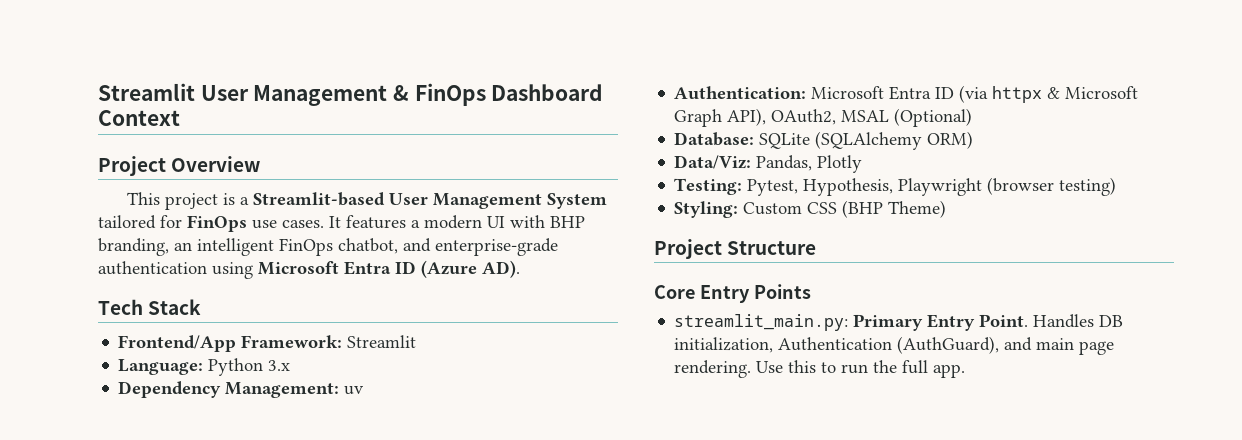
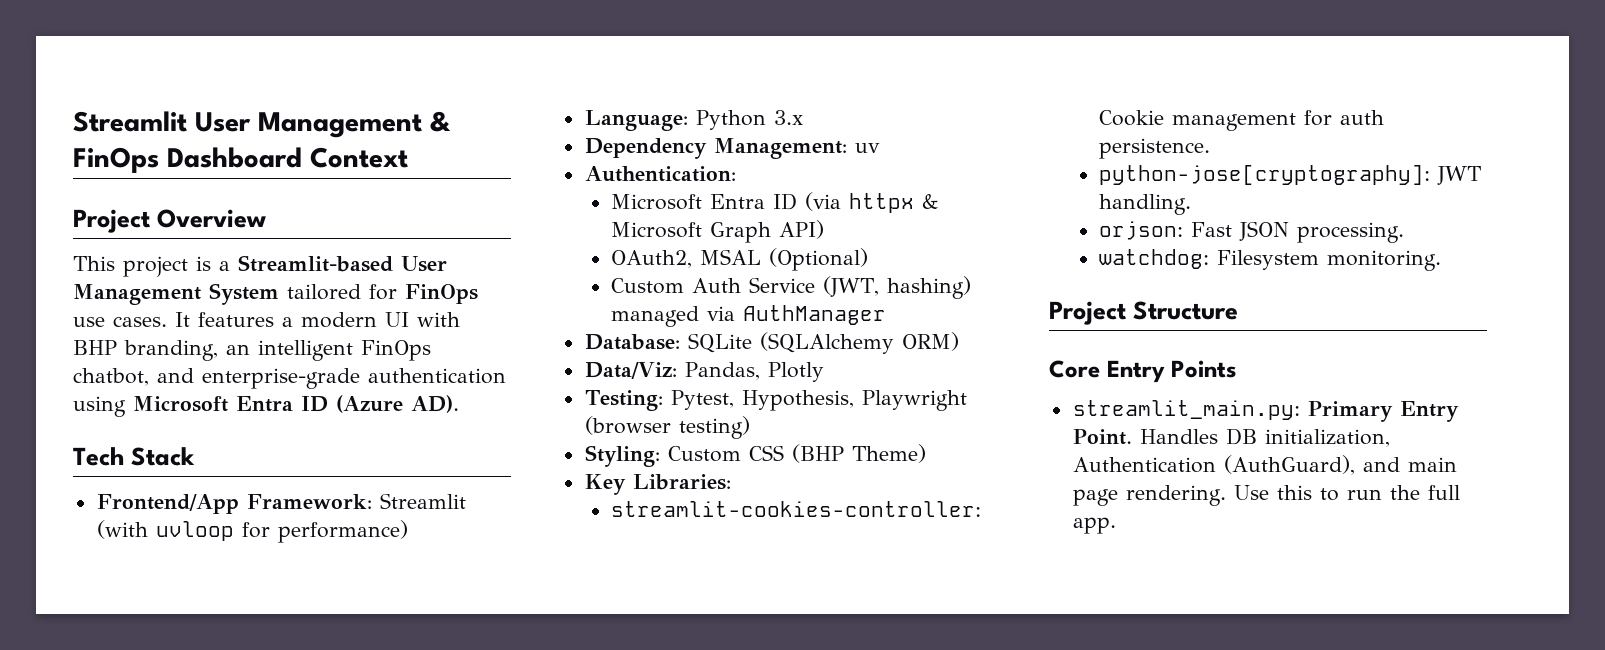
(417, 341) none -> [96,520,408,543] (with uvloop for performance)
(807, 93) none -> (736, 174) //
[727,108,767,126] API), -> [778,220,824,239] API) //
(973, 117) none -> [610,276,971,299] [610,305,886,327] // Custom Auth Service (JWT, hashing) managed via AuthManager
(947, 209) none -> [584,474,731,495] [610,501,981,517] [1098,110,1384,131] [1098,138,1210,159] [1098,165,1481,185] [1098,194,1191,215] [1098,221,1404,243] [1098,249,1441,271] // Key Libraries: // streamlit-cookies-controller: Cookie management for auth persistence. // python-jose[cryptography]: JWT handling. // orjson: Fast JSON processing. // watchdog: Filesystem monitoring.

